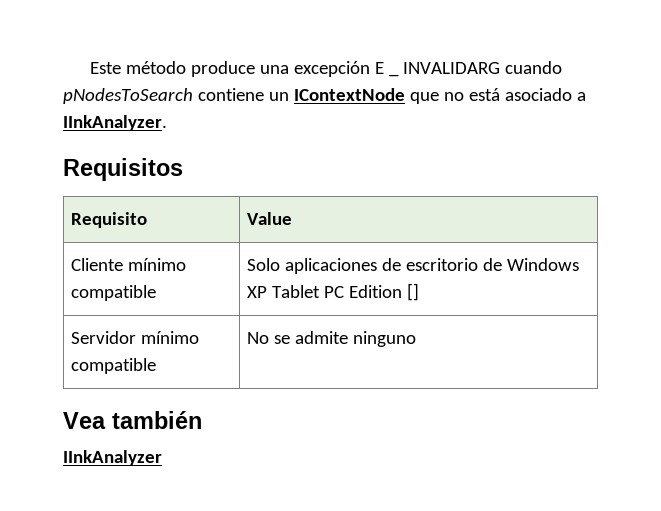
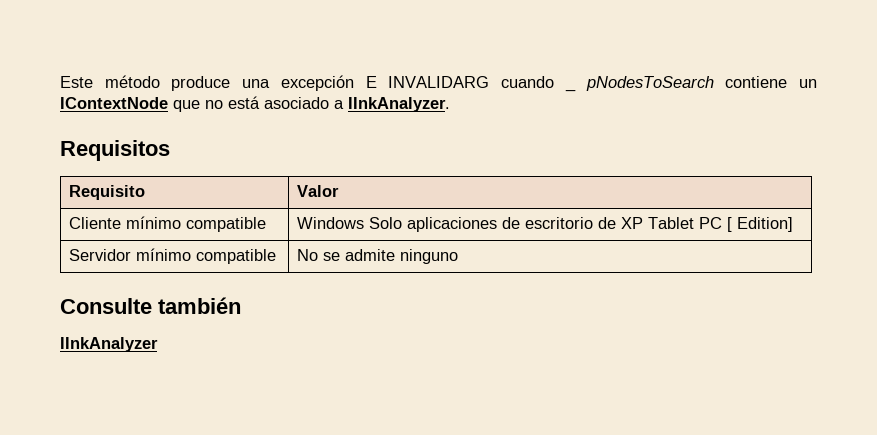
[388,74,399,77] _ -> (377, 82) none
(562, 67) none -> [564,88,576,92] _
[247,212,293,225] Value -> [297,185,340,197] Valor
(157, 293) none -> [297,217,365,229] Windows
[506,258,579,271] Windows -> (617, 223) none
[348,283,419,301] Edition [] -> [727,217,794,232] [ Edition]
[63,412,106,429] Vea -> [60,298,152,314] Consulte

